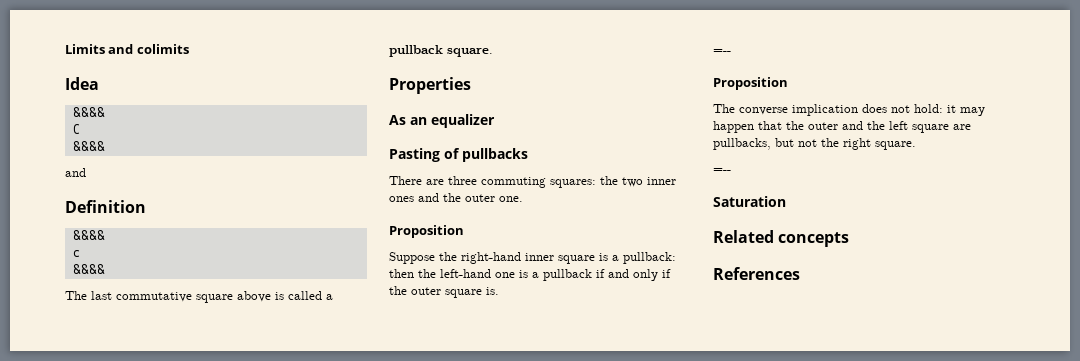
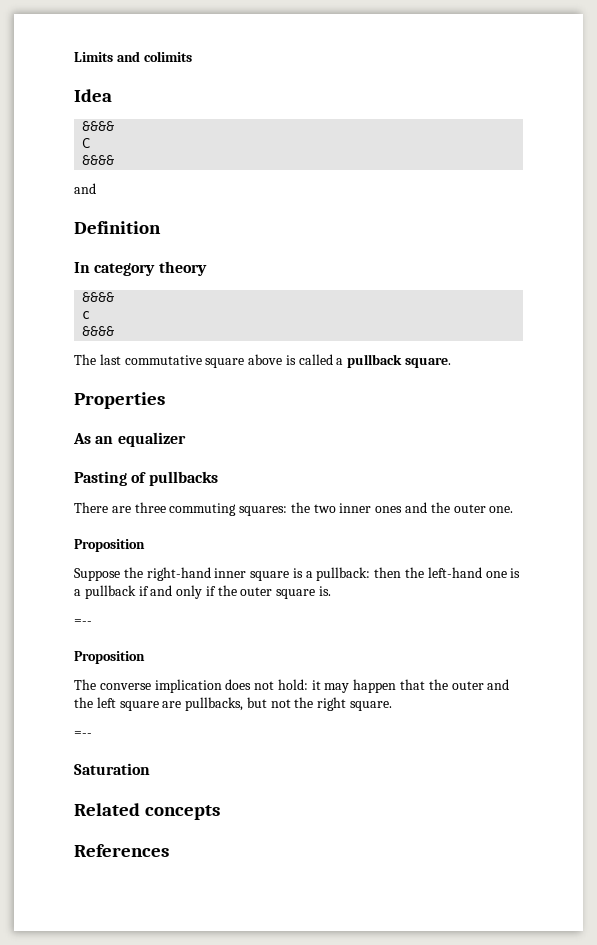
(146, 206) none -> [74,261,207,276] // In category theory

